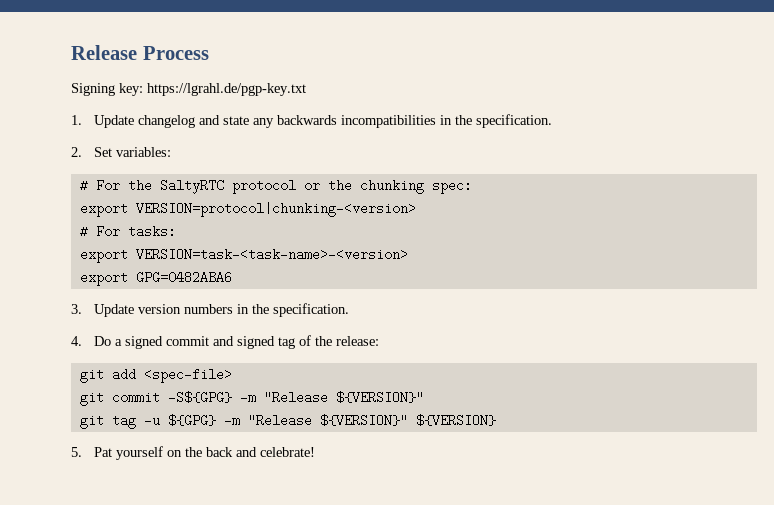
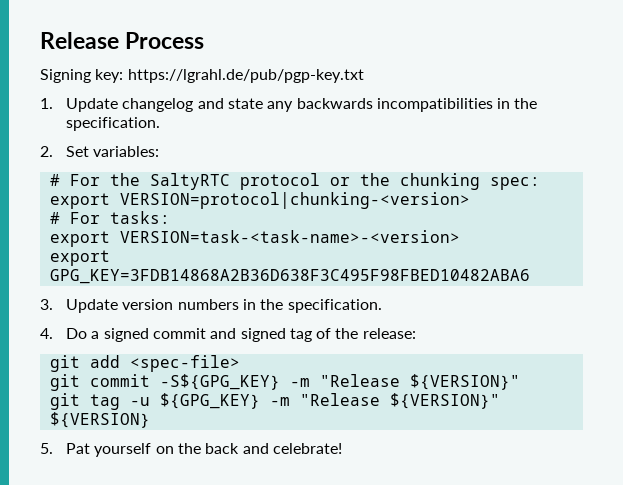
[147,83,306,96] https://lgrahl.de/pgp-key.txt -> [127,69,364,83] https://lgrahl.de/pub/pgp-key.txt
[135,271,232,284] GPG=0482ABA6 -> [49,269,530,284] GPG_KEY=3FDB14868A2B36D638F3C495F98FBED10482ABA6
[167,391,232,404] -S${GPG} -> [159,374,280,390] -S${GPG_KEY}
[167,414,216,427] ${GPG} -> [159,393,260,409] ${GPG_KEY}

